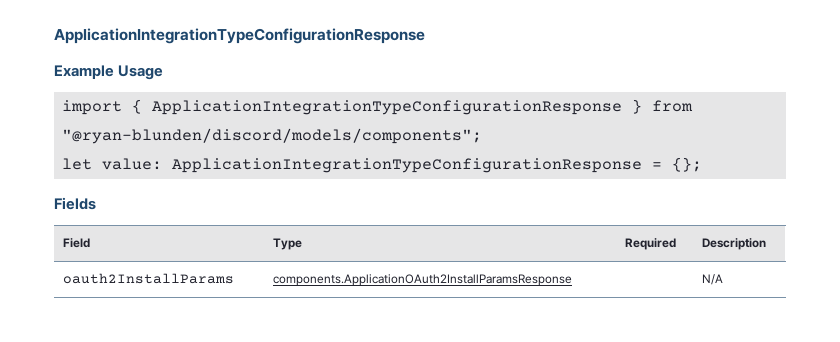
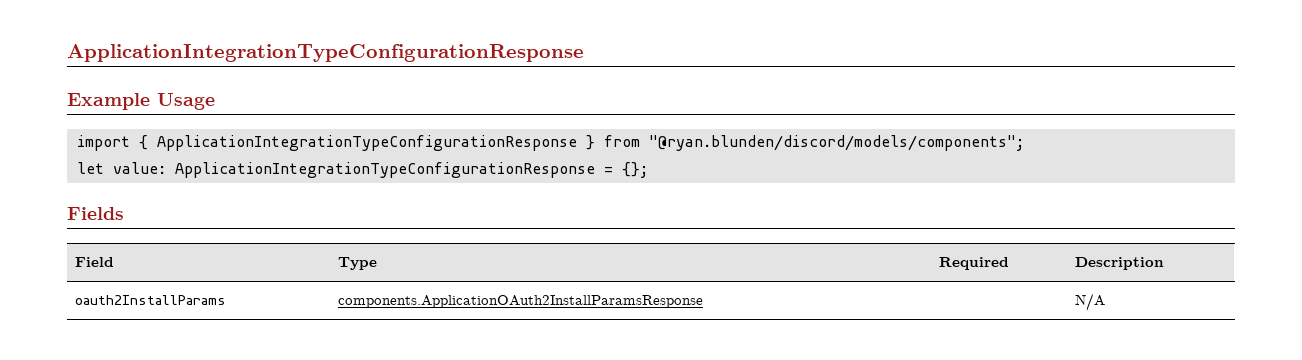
[62,128,483,144] "@ryan-blunden/discord/models/components"; -> [648,135,1024,151] "@ryan.blunden/discord/models/components";

